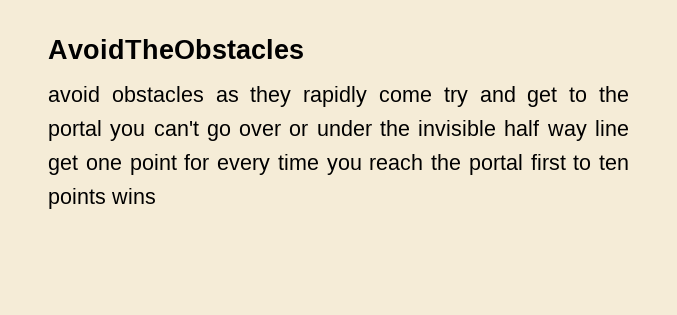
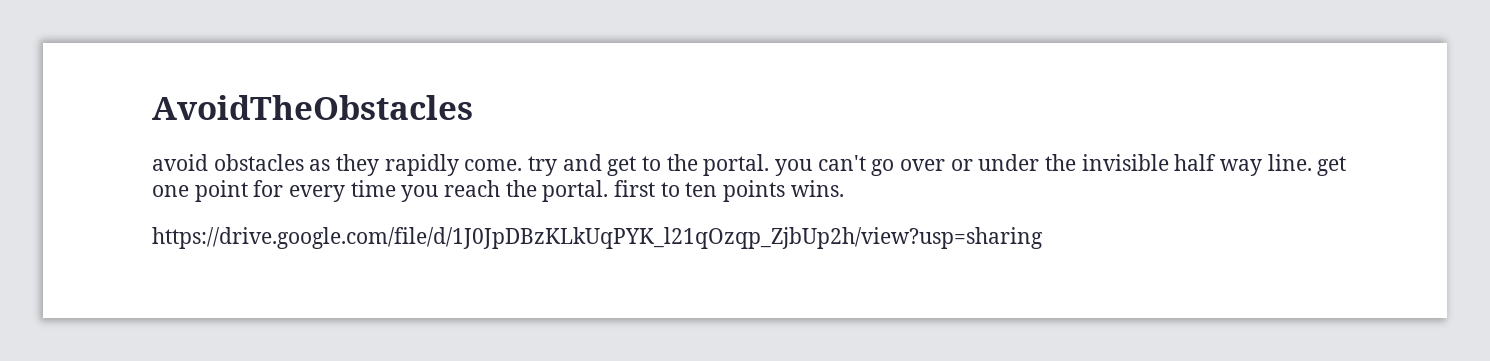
[379,90,433,102] come -> [464,159,523,171] come.
[48,120,102,141] portal -> [703,154,770,176] portal.
[594,120,629,136] line -> [1267,154,1312,171] line.
[468,154,523,175] portal -> [542,180,609,202] portal.
[111,188,156,204] wins -> [790,180,844,197] [152,227,1043,249] wins. // https://drive.google.com/file/d/1J0JpDBzKLkUqPYK_l21qOzqp_ZjbUp2h/view?usp=sharing

